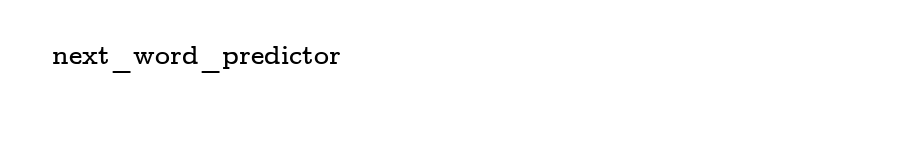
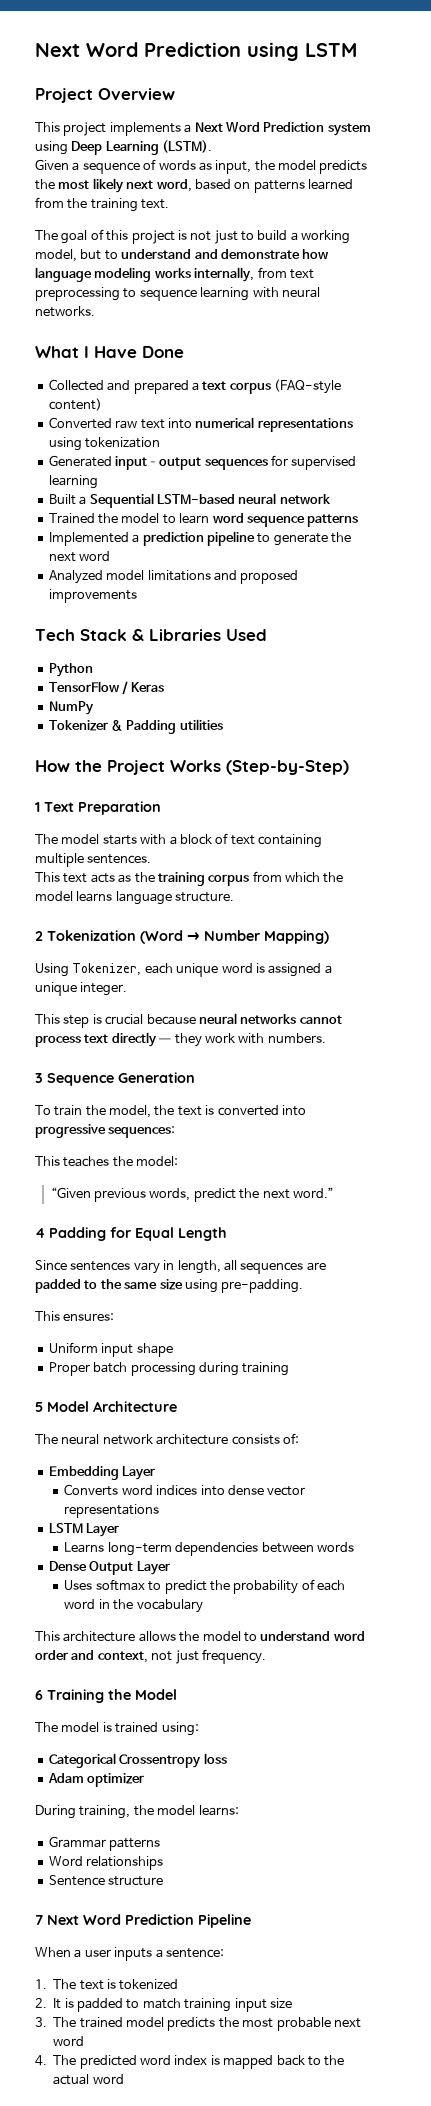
[52,46,341,73] next_word_predictor -> [35,42,357,61] [35,88,175,103] [35,122,371,136] [35,140,213,155] [35,159,368,174] [35,178,353,193] [35,197,170,212] [35,229,351,244] [35,249,330,262] [35,267,314,282] [35,287,320,301] [35,306,95,317] [35,346,184,358] [48,379,341,394] [48,398,102,411] [48,417,353,432] [48,437,161,451] [48,455,357,470] [48,475,98,489] [48,493,331,508] [48,513,359,527] [48,531,351,546] [48,551,111,562] [48,570,299,584] [48,589,137,603] [35,629,267,641] [48,663,93,677] [48,681,165,695] [48,701,94,715] [48,719,223,734] [35,760,349,775] [35,801,161,815] [35,833,322,848] [35,853,152,867] [35,871,344,886] [35,891,235,905] [35,930,329,944] [35,963,332,977] [35,982,128,996] [35,1013,342,1028] [35,1032,326,1047] [35,1072,195,1086] [35,1105,306,1118] [35,1124,176,1138] [35,1156,179,1167] [50,1187,334,1202] [35,1227,227,1241] [35,1260,326,1274] [35,1279,304,1293] [35,1311,115,1321] [48,1342,173,1357] [48,1362,290,1376] [35,1401,177,1412] [35,1433,299,1445] [48,1466,156,1480] [64,1484,306,1496] [64,1504,160,1518] [48,1523,120,1537] [64,1542,354,1556] [48,1561,170,1575] [64,1579,346,1594] [64,1599,203,1613] [35,1631,365,1642] [35,1649,266,1664] [35,1689,177,1703] [35,1722,199,1736] [48,1753,227,1768] [47,1773,145,1787] [35,1805,239,1819] [48,1836,161,1851] [48,1856,164,1870] [48,1875,164,1886] [35,1914,251,1928] [35,1947,224,1961] [35,1979,179,1990] [35,1998,292,2012] [35,2017,361,2031] [53,2036,85,2046] [35,2055,345,2069] [53,2074,124,2085] Next Word Prediction using LSTM // Project Overview // This project implements a Next Word Prediction system using Deep Learning (LSTM). // Given a sequence of words as input, the model predicts the most likely next word, based on patterns learned from the training text. // The goal of this project is not just to build a working model, but to understand and demonstrate how language modeling works internally, from text preprocessing to sequence learning with neural networks. // What I Have Done // Collected and prepared a text corpus (FAQ-style content) // Converted raw text into numerical representations using tokenization // Generated input–output sequences for supervised learning // Built a Sequential LSTM-based neural network // Trained the model to learn word sequence patterns // Implemented a prediction pipeline to generate the next word // Analyzed model limitations and proposed improvements // Tech Stack & Libraries Used // Python // TensorFlow / Keras // NumPy // Tokenizer & Padding utilities // How the Project Works (Step-by-Step) // 1 Text Preparation // The model starts with a block of text containing multiple sentences. // This text acts as the training corpus from which the model learns language structure. // 2 Tokenization (Word → Number Mapping) // Using Tokenizer, each unique word is assigned a unique integer. // This step is crucial because neural networks cannot process text directly — they work with numbers. // 3 Sequence Generation // To train the model, the text is converted into progressive sequences: // This teaches the model: // “Given previous words, predict the next word.” // 4 Padding for Equal Length // Since sentences vary in length, all sequences are padded to the same size using pre-padding. // This ensures: // Uniform input shape // Proper batch processing during training // 5 Model Architecture // The neural network architecture consists of: // Embedding Layer // Converts word indices into dense vector representations // LSTM Layer // Learns long-term dependencies between words // Dense Output Layer // Uses softmax to predict the probability of each word in the vocabulary // This architecture allows the model to understand word order and context, not just frequency. // 6 Training the Model // The model is trained using: // Categorical Crossentropy loss // Adam optimizer // During training, the model learns: // Grammar patterns // Word relationships // Sentence structure // 7 Next Word Prediction Pipeline // When a user inputs a sentence: // 1. The text is tokenized // 2. It is padded to match training input size // 3. The trained model predicts the most probable next word // 4. The predicted word index is mapped back to the actual word

